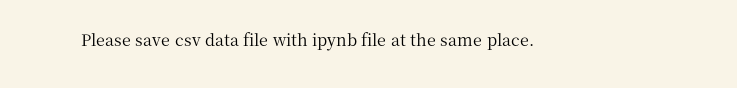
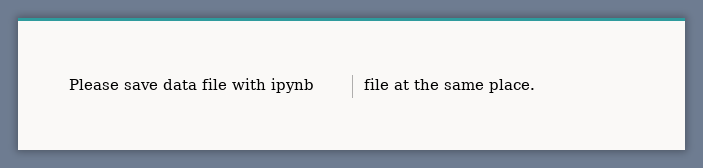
[174,37,201,46] csv -> (158, 86) none

